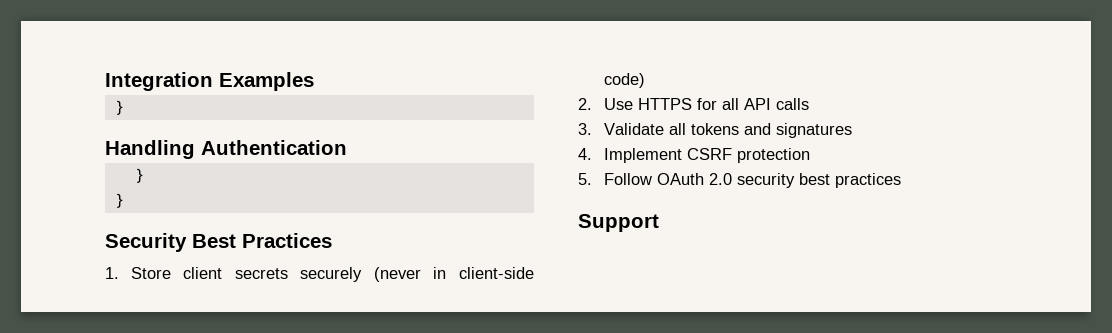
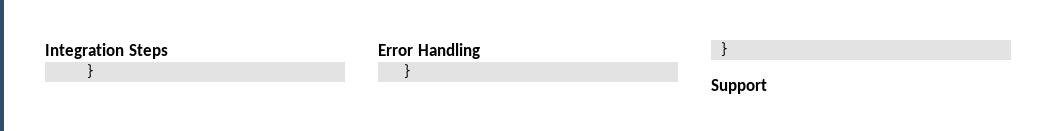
[219,72,314,91] [114,100,125,115] Examples // } // -> [128,44,168,59] [85,64,94,79] [378,44,413,56] Steps // } // Error
[201,140,347,155] Authentication -> (480, 51) none
[105,233,332,252] [105,267,534,282] [603,73,645,88] [578,98,809,110] [578,123,852,138] [578,148,810,163] [578,173,901,188] // Security Best Practices // 1. Store client secrets securely (never in client-side code) // 2. Use HTTPS for all API calls // 3. Validate all tokens and signatures // 4. Implement CSRF protection // 5. Follow OAuth 2.0 security best practices -> (728, 49) none

